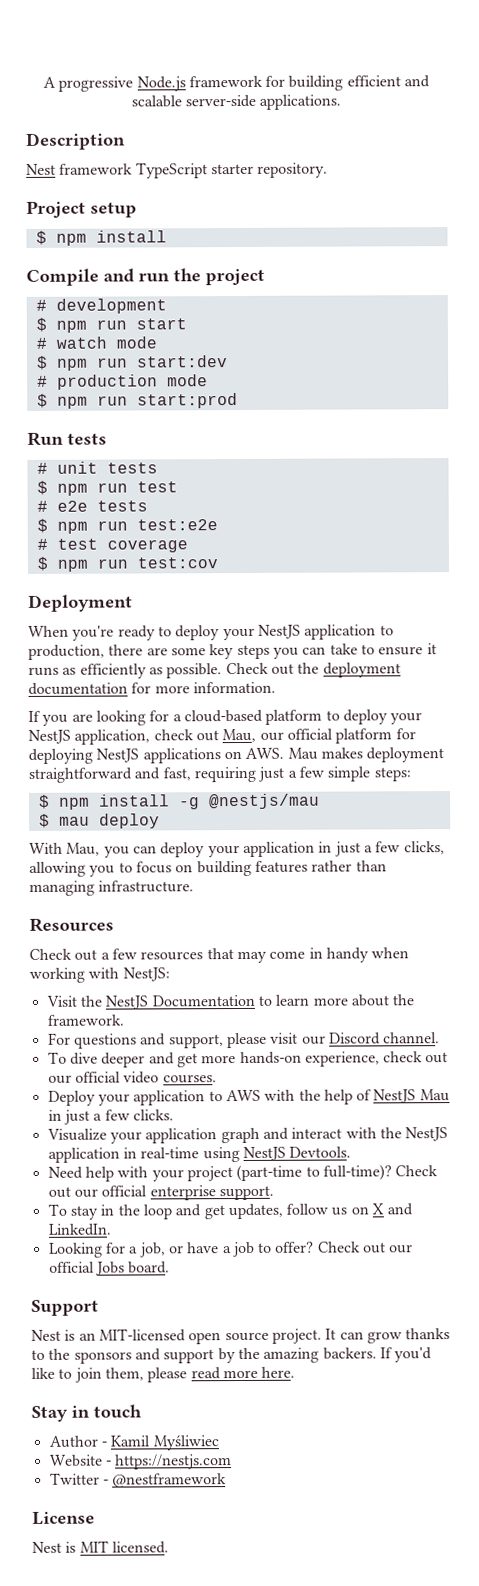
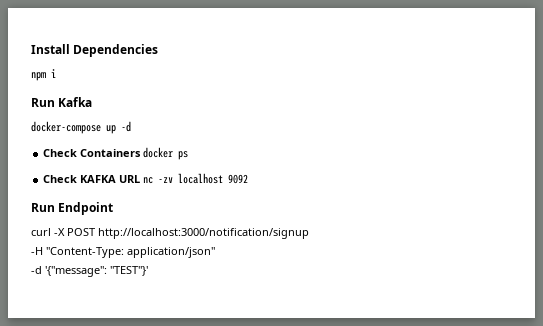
[42,75,431,92] [130,94,342,110] [26,132,126,150] [26,162,329,179] [26,200,137,218] [35,230,167,246] [26,268,265,286] [35,298,167,314] [35,317,187,333] [35,336,157,349] [36,355,228,371] [36,374,208,390] [36,393,238,409] [27,431,107,446] [36,461,158,474] [36,480,178,496] [36,500,148,512] [36,518,218,534] [36,538,188,553] [36,556,218,572] [28,594,133,612] [28,624,394,641] [28,643,437,660] [28,662,401,679] [28,681,276,695] [28,709,423,726] [28,728,416,745] [28,747,445,764] [28,766,411,783] [38,793,320,810] [38,813,160,829] [29,841,445,858] [29,860,387,877] [29,880,195,896] [29,917,114,932] [29,947,410,964] [29,967,170,983] [45,994,415,1010] [47,1014,125,1026] [47,1032,441,1049] [47,1051,449,1068] [47,1071,217,1084] [47,1089,450,1106] [47,1109,174,1125] [46,1127,449,1144] [47,1146,352,1163] [47,1164,439,1182] [47,1185,274,1201] [47,1203,414,1220] [47,1223,112,1236] [48,1241,414,1258] [48,1261,171,1276] [31,1299,99,1316] [31,1328,451,1345] [31,1347,433,1364] [31,1366,296,1383] [31,1404,142,1422] [48,1435,219,1451] [49,1454,233,1470] [49,1472,228,1488] [32,1511,95,1525] [32,1540,169,1554] A progressive Node.js framework for building efficient and scalable server-side applications. // Description // Nest framework TypeScript starter repository. // Project setup // $ npm install // Compile and run the project // # development // $ npm run start // # watch mode // $ npm run start:dev // # production mode // $ npm run start:prod // Run tests // # unit tests // $ npm run test // # e2e tests // $ npm run test:e2e // # test coverage // $ npm run test:cov // Deployment // When you're ready to deploy your NestJS application to production, there are some key steps you can take to ensure it runs as efficiently as possible. Check out the deployment documentation for more information. // If you are looking for a cloud-based platform to deploy your NestJS application, check out Mau, our official platform for deploying NestJS applications on AWS. Mau makes deployment straightforward and fast, requiring just a few simple steps: // $ npm install -g @nestjs/mau // $ mau deploy // With Mau, you can deploy your application in just a few clicks, allowing you to focus on building features rather than managing infrastructure. // Resources // Check out a few resources that may come in handy when working with NestJS: // Visit the NestJS Documentation to learn more about the framework. // For questions and support, please visit our Discord channel. // To dive deeper and get more hands-on experience, check out our official video courses. // Deploy your application to AWS with the help of NestJS Mau in just a few clicks. // Visualize your application graph and interact with the NestJS application in real-time using NestJS Devtools. // Need help with your project (part-time to full-time)? Check out our official enterprise support. // To stay in the loop and get updates, follow us on X and LinkedIn. // Looking for a job, or have a job to offer? Check out our official Jobs board. // Support // Nest is an MIT-licensed open source project. It can grow thanks to the sponsors and support by the amazing backers. If you'd like to join them, please read more here. // Stay in touch // Author - Kamil Myśliwiec // Website - https://nestjs.com // Twitter - @nestframework // License // Nest is MIT licensed. -> [31,44,159,57] [31,69,56,81] [31,97,93,107] [31,121,131,134] [43,147,189,160] [43,173,249,184] [31,202,114,215] [31,228,309,239] [31,247,215,258] [31,266,148,277] Install Dependencies // npm i // Run Kafka // docker-compose up -d // Check Containers docker ps // Check KAFKA URL nc -zv localhost 9092 // Run Endpoint // curl -X POST http://localhost:3000/notification/signup // -H "Content-Type: application/json" // -d '{"message": "TEST"}'

